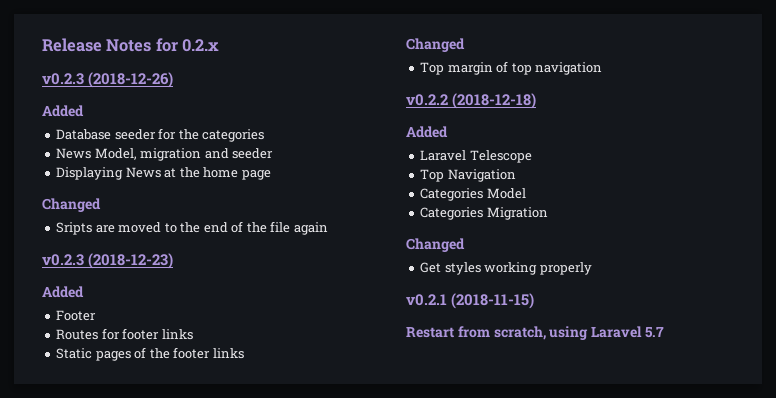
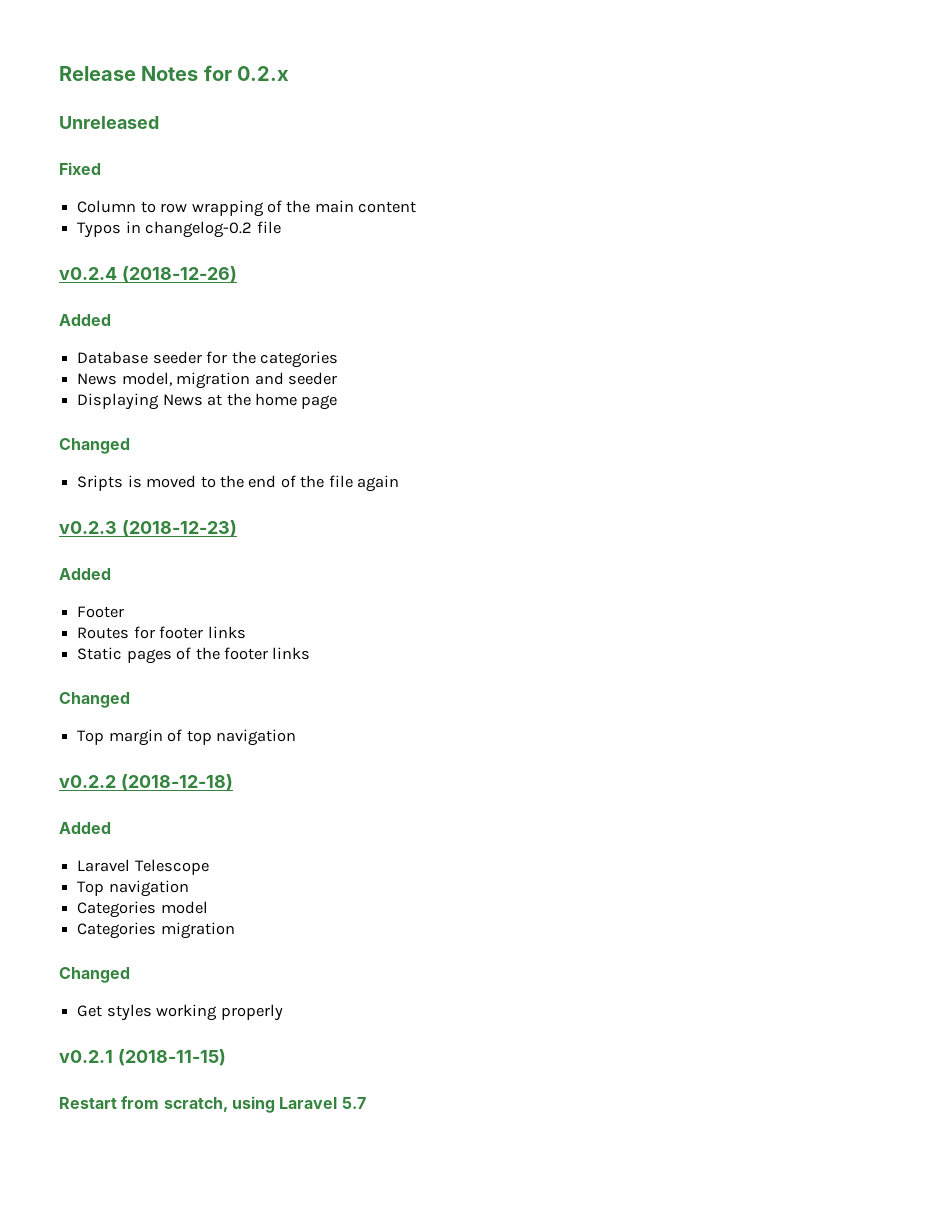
[42,73,84,85] v0.2.3 -> [59,116,159,129] [59,162,101,175] [77,200,417,217] [77,221,281,238] [59,267,117,280] Unreleased // Fixed // Column to row wrapping of the main content // Typos in changelog-0.2 file // v0.2.4
[94,148,137,160] Model, -> [121,372,172,386] model,
[95,225,115,233] are -> [127,475,142,488] is
[447,169,516,182] [420,188,526,201] [420,207,548,220] Navigation // Categories Model // Categories Migration -> [108,880,189,897] [77,901,208,918] [77,922,235,939] navigation // Categories model // Categories migration

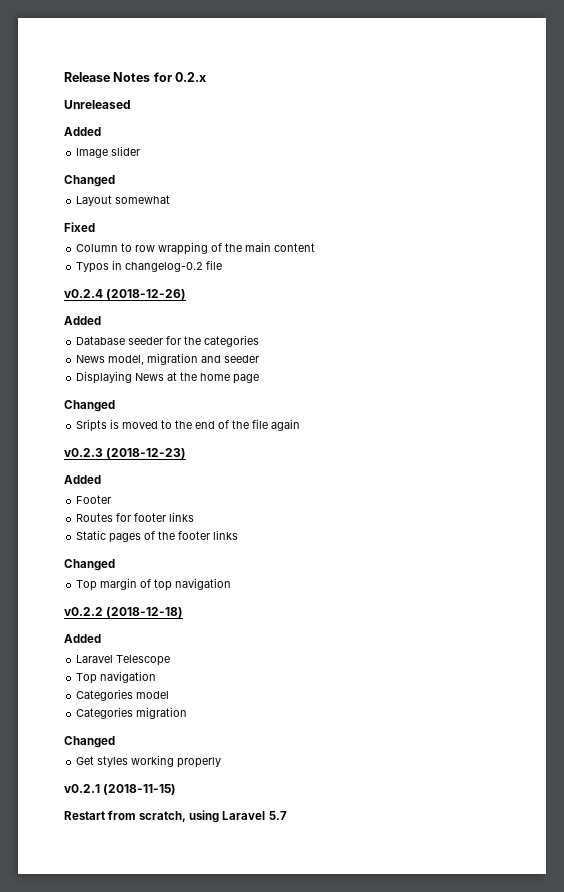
(159, 122) none -> [64,127,101,136] [76,146,141,158] [64,175,115,187] [76,195,171,206] // Added // Image slider // Changed // Layout somewhat

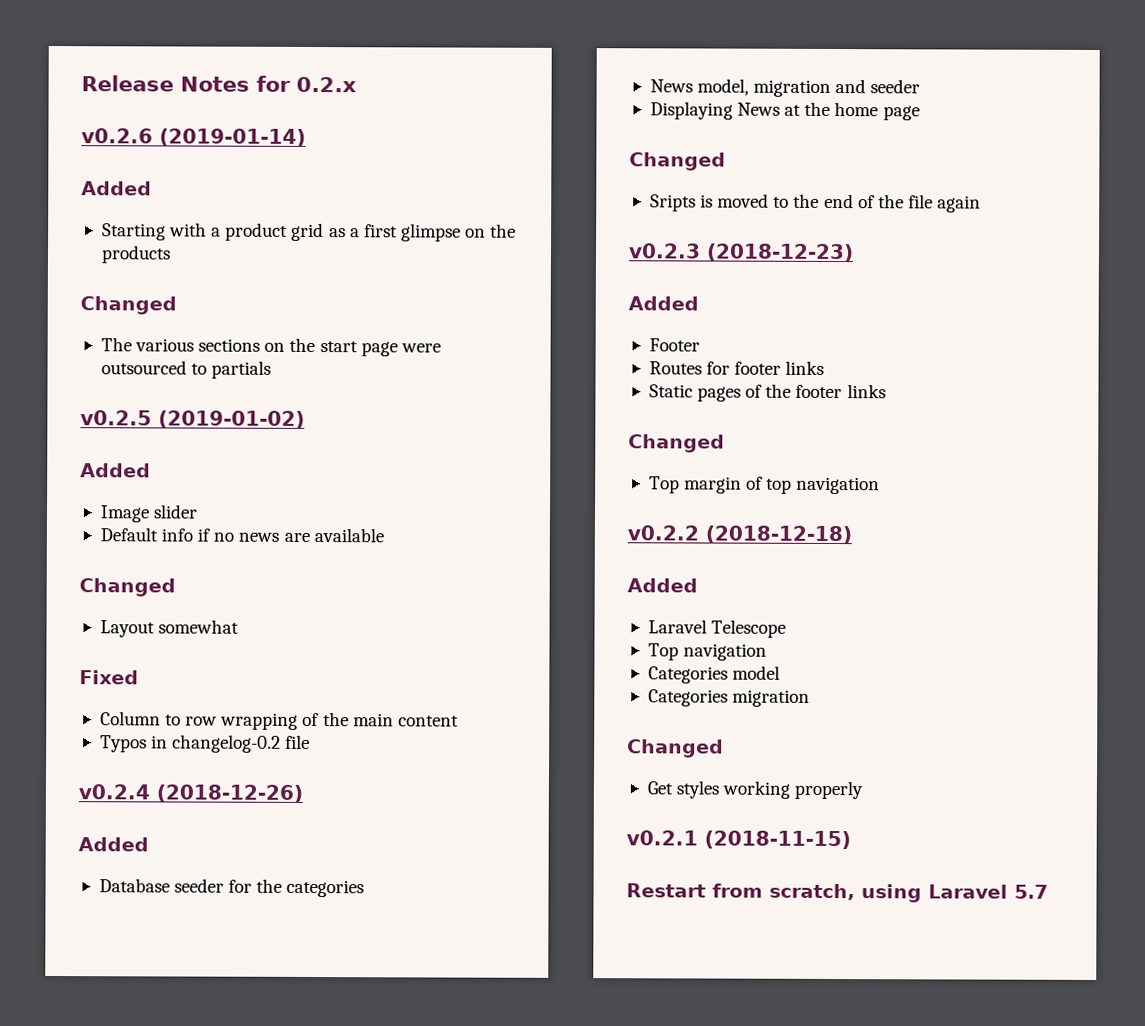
[64,100,131,109] [64,127,101,136] [76,146,141,158] Unreleased // Added // Image slider -> [81,128,306,147] [81,181,152,196] [101,222,517,242] [100,245,171,264] [80,296,177,315] [100,337,441,357] [100,360,272,379] [80,410,305,429] [80,463,151,478] [99,504,199,523] [99,527,384,543] v0.2.6 (2019-01-14) // Added // Starting with a product grid as a first glimpse on the products // Changed // The various sections on the start page were outsourced to partials // v0.2.5 (2019-01-02) // Added // Image slider // Default info if no news are available

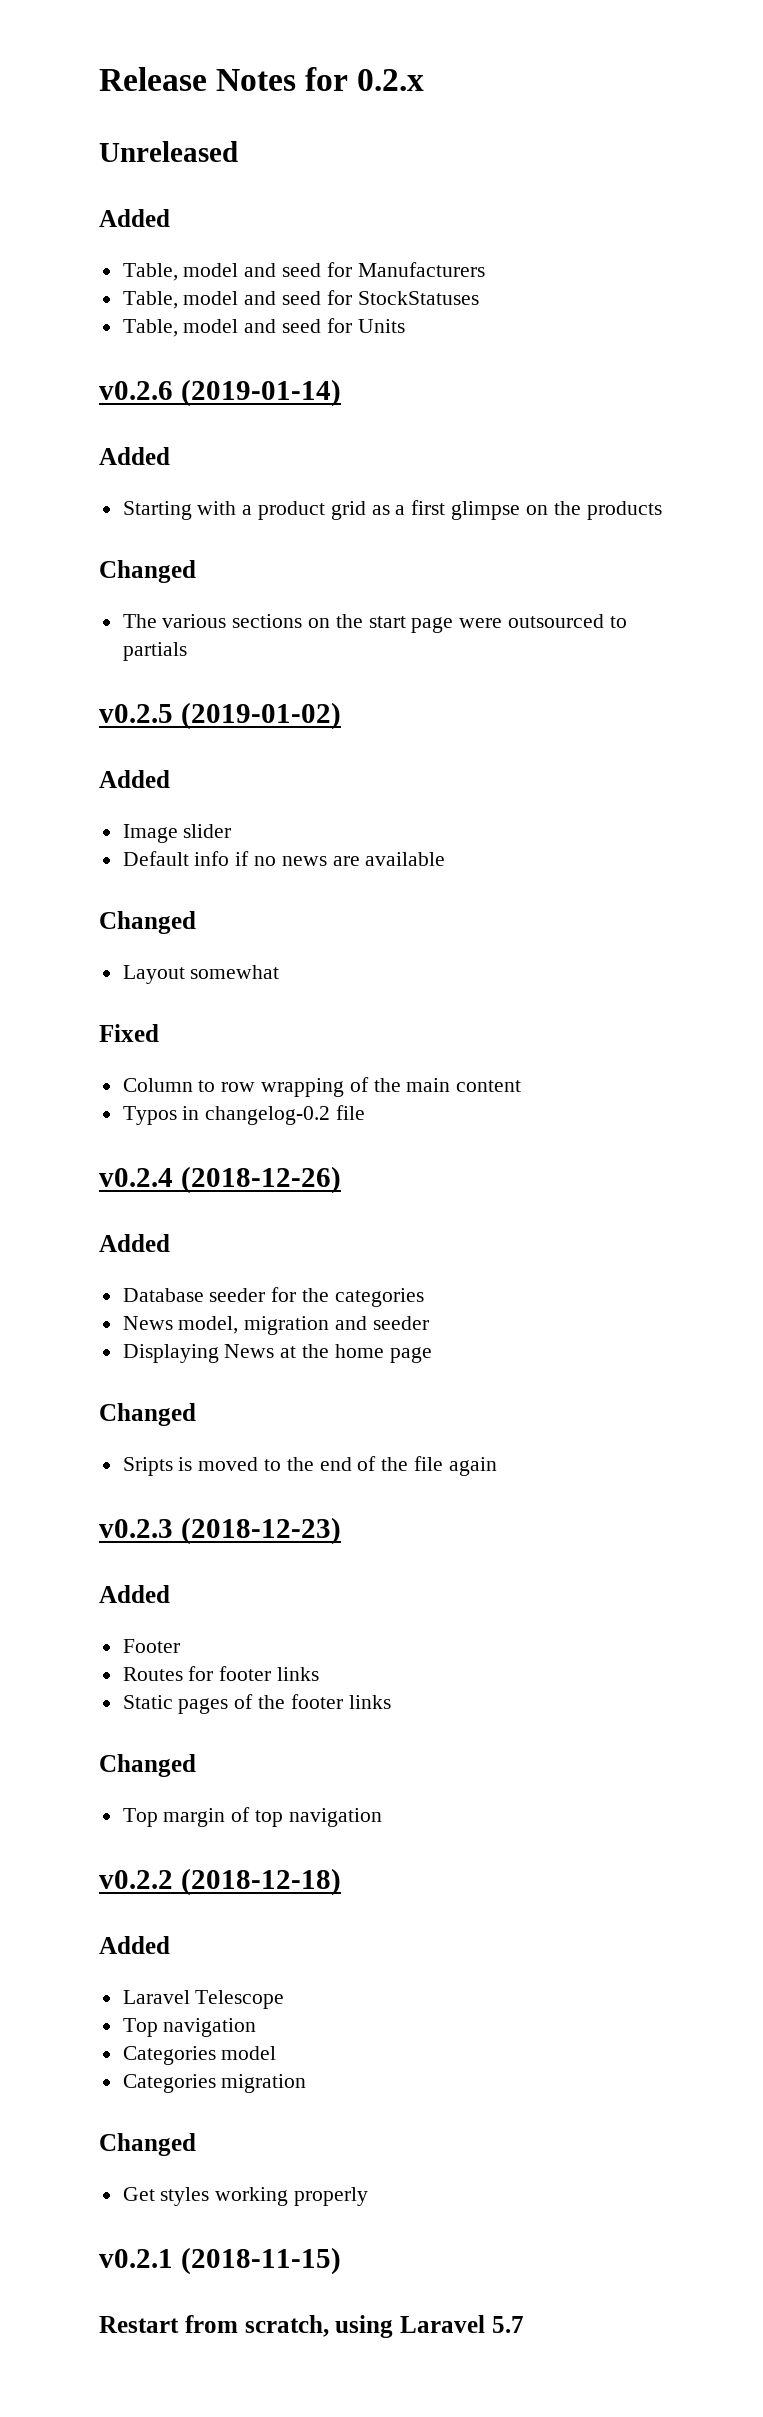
(357, 84) none -> [99,141,238,162] [99,209,170,227] [122,262,485,281] [122,290,479,309] [122,318,405,337] // Unreleased // Added // Table, model and seed for Manufacturers // Table, model and seed for StockStatuses // Table, model and seed for Units

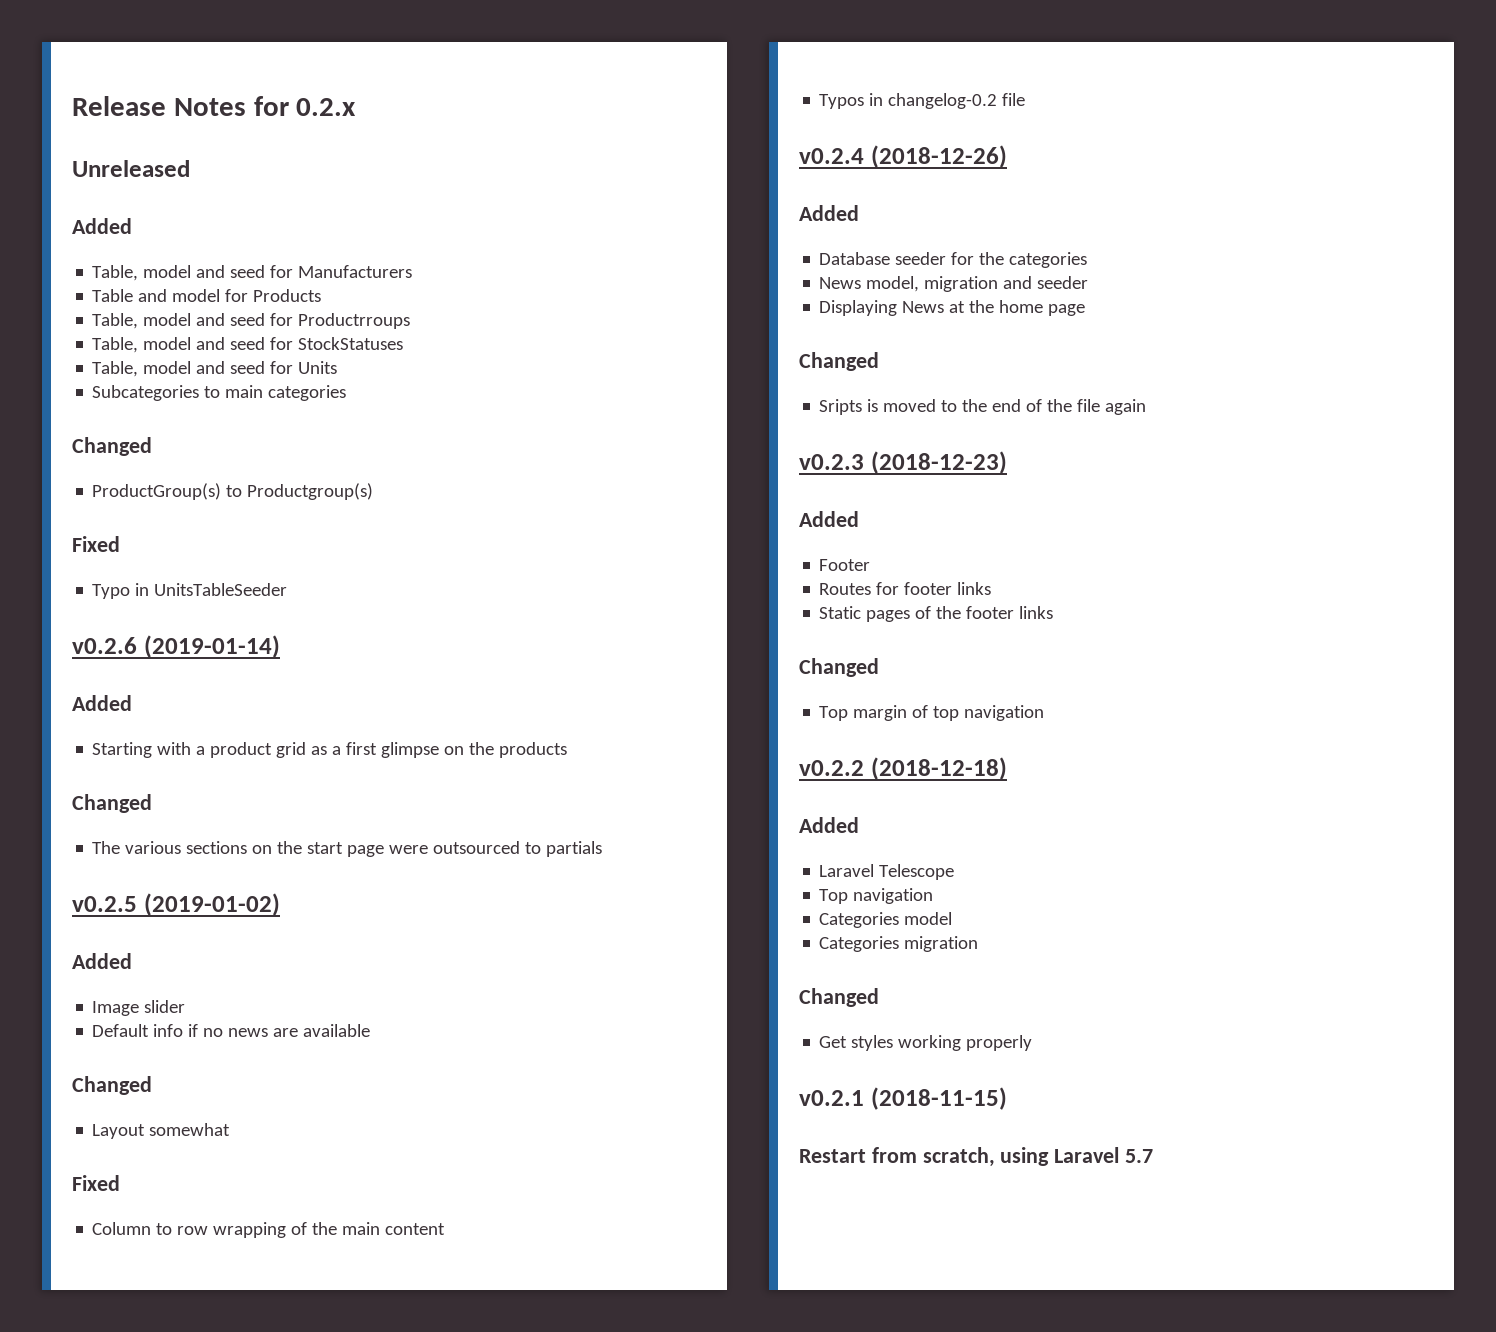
(485, 269) none -> [92,289,322,302] [92,313,411,329] // Table and model for Products // Table, model and seed for Productrroups
(405, 326) none -> [92,385,347,401] [72,437,152,456] [92,483,374,500] [72,536,120,552] [92,583,288,599] // Subcategories to main categories // Changed // ProductGroup(s) to Productgroup(s) // Fixed // Typo in UnitsTableSeeder

